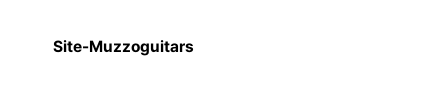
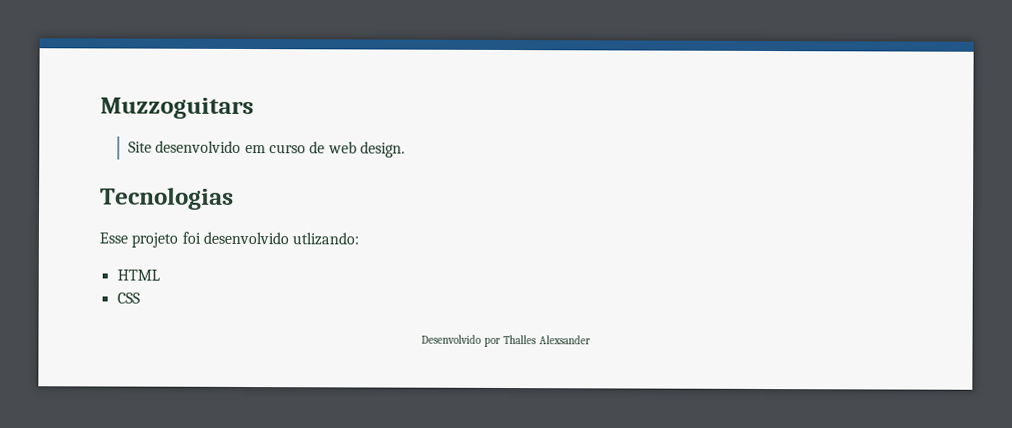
[53,40,194,56] Site-Muzzoguitars -> [100,97,254,120] [128,140,406,158] [100,187,234,210] [99,231,360,248] [116,269,160,281] [116,292,140,304] [420,334,592,347] Muzzoguitars // Site desenvolvido em curso de web design. // Tecnologias // Esse projeto foi desenvolvido utlizando: // HTML // CSS // Desenvolvido por Thalles Alexsander

